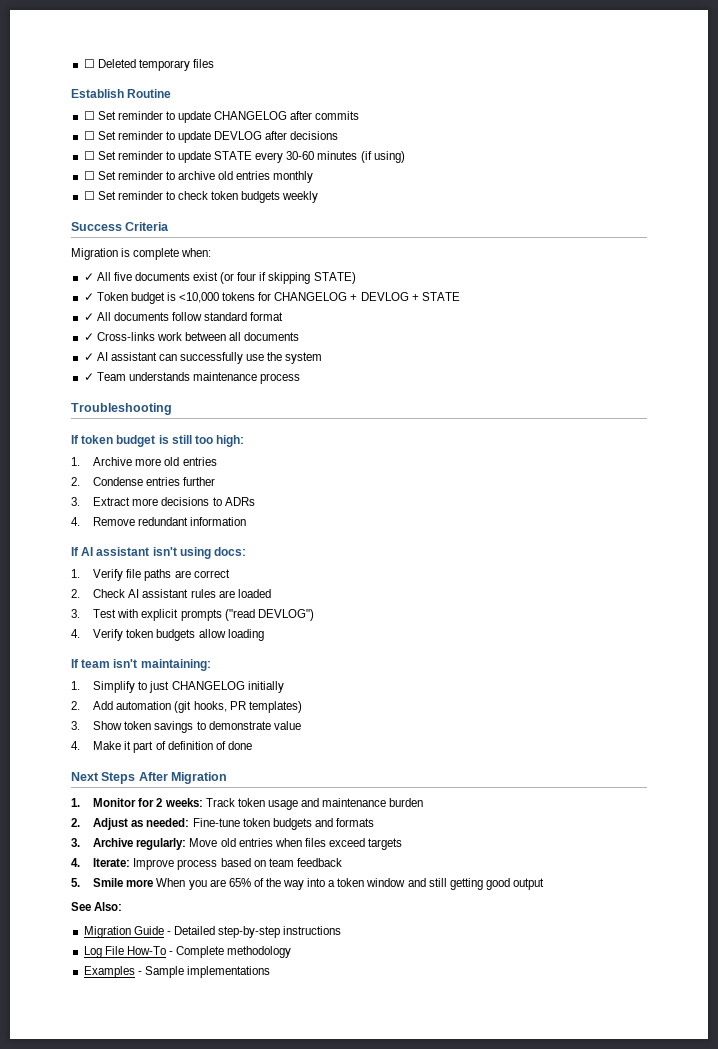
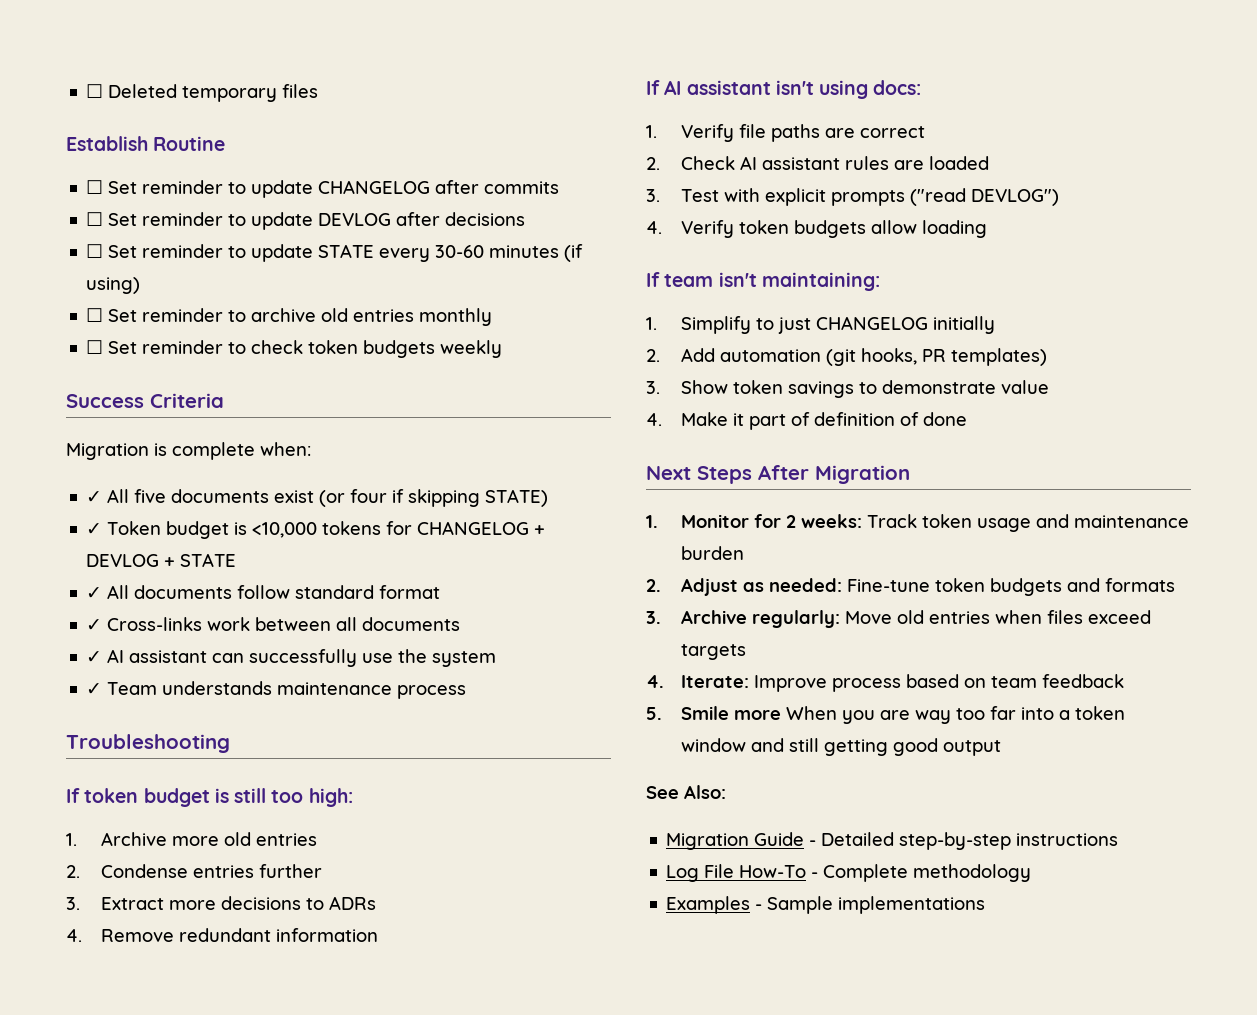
[228,878,305,890] 65% of the way -> [915,706,1017,724] way too far

